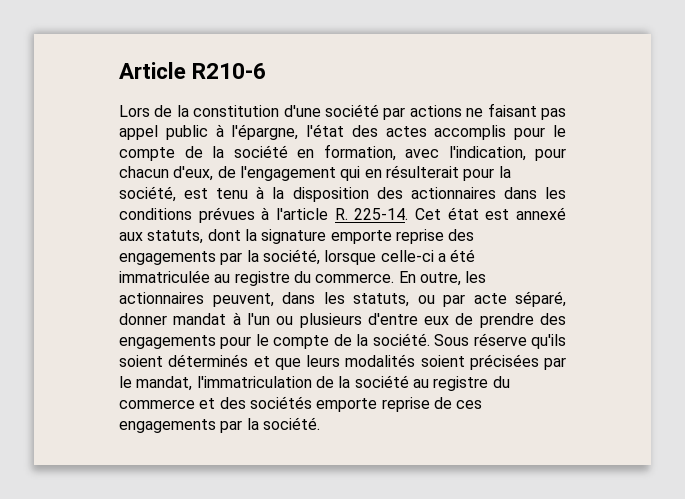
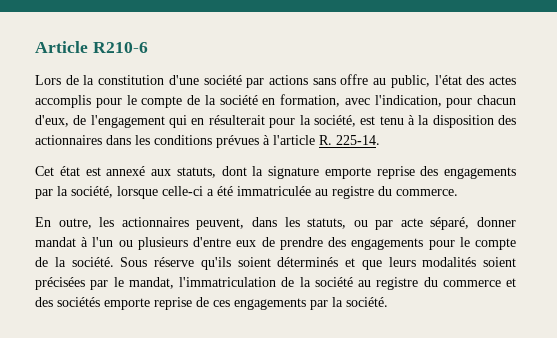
[466,103,566,120] [119,124,299,140] ne faisant pas appel public à l'épargne, -> [312,74,430,88] sans offre au public,
(409, 214) none -> (380, 140) //
(395, 278) none -> (458, 192) //

